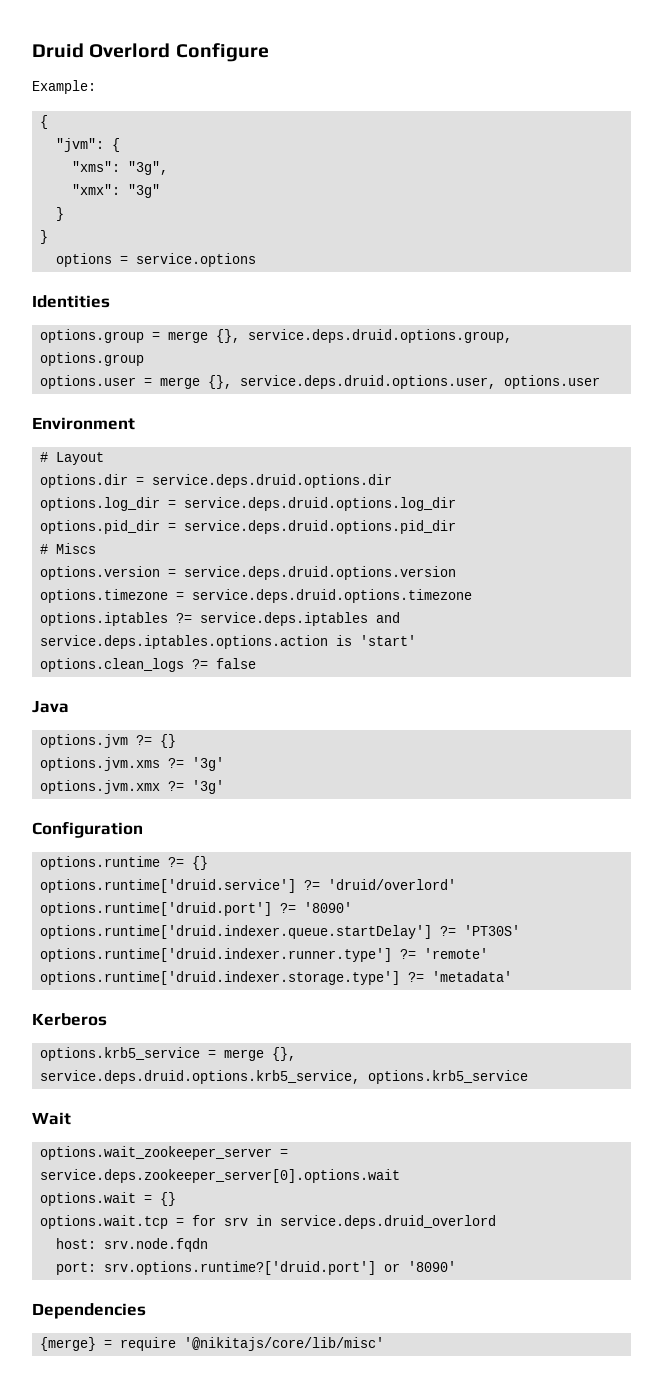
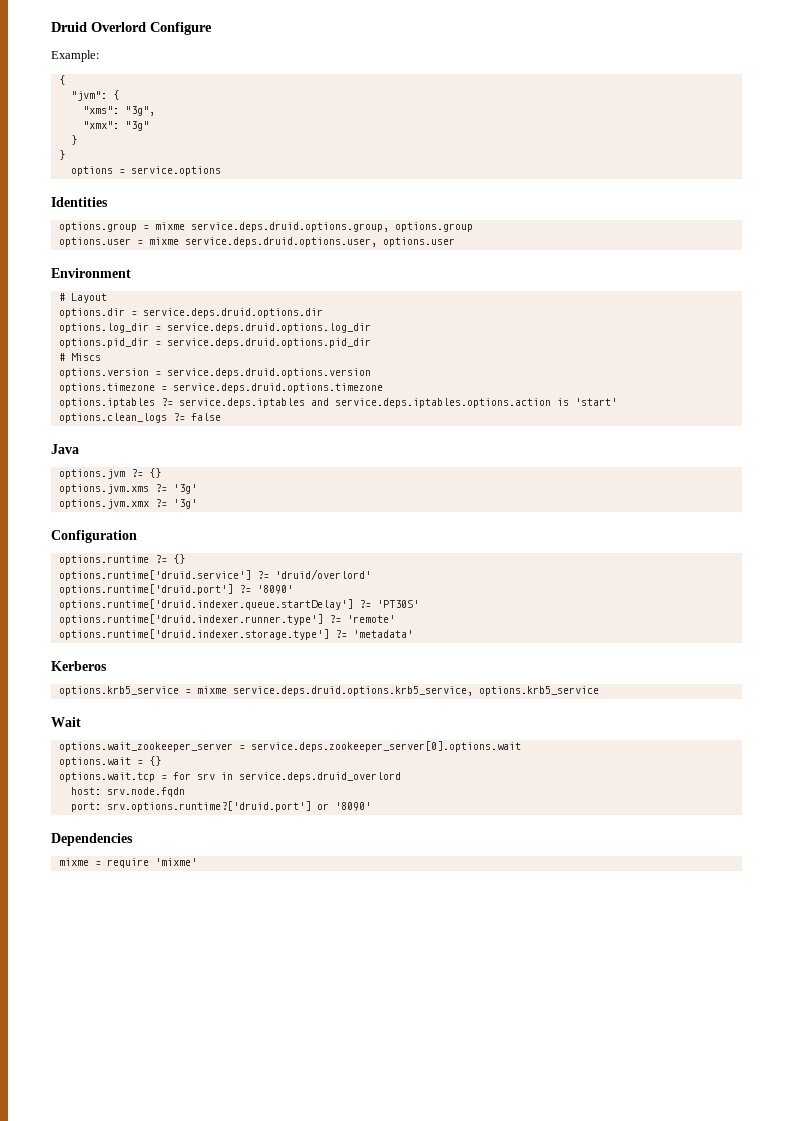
[168,329,241,343] merge {}, -> [154,222,185,230] mixme
[160,375,233,389] merge {}, -> [148,237,179,245] mixme
[224,1047,297,1061] merge {}, -> [196,686,227,694] mixme
[40,1337,97,1351] {merge} -> [58,858,89,866] mixme
[184,1337,385,1351] '@nikitajs/core/lib/misc' -> [154,858,197,866] 'mixme'

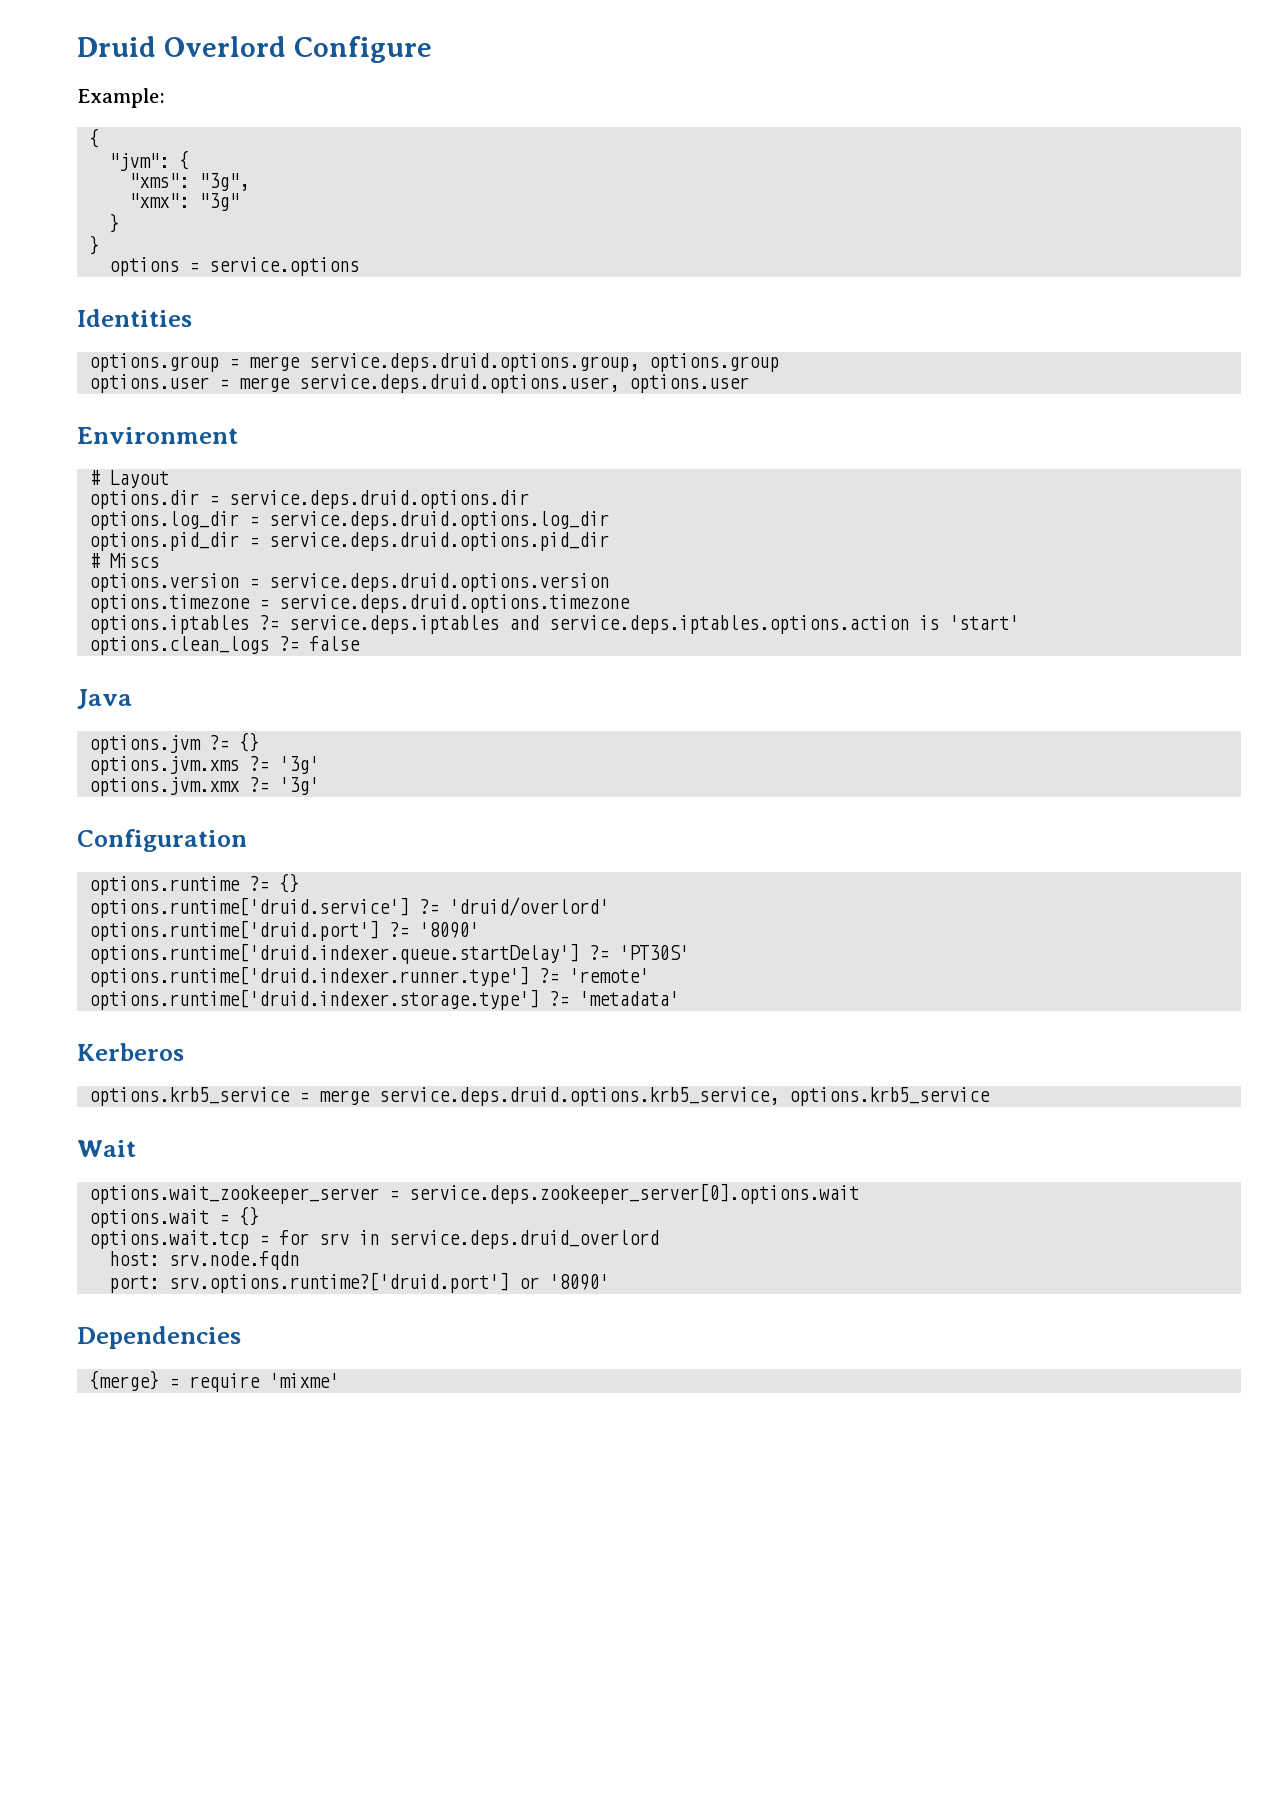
[154,222,185,230] mixme -> [249,356,301,371] merge
[148,237,179,245] mixme -> [239,377,291,392] merge
[196,686,227,694] mixme -> [319,1090,371,1105] merge
[58,858,89,866] mixme -> [89,1370,160,1391] {merge}

